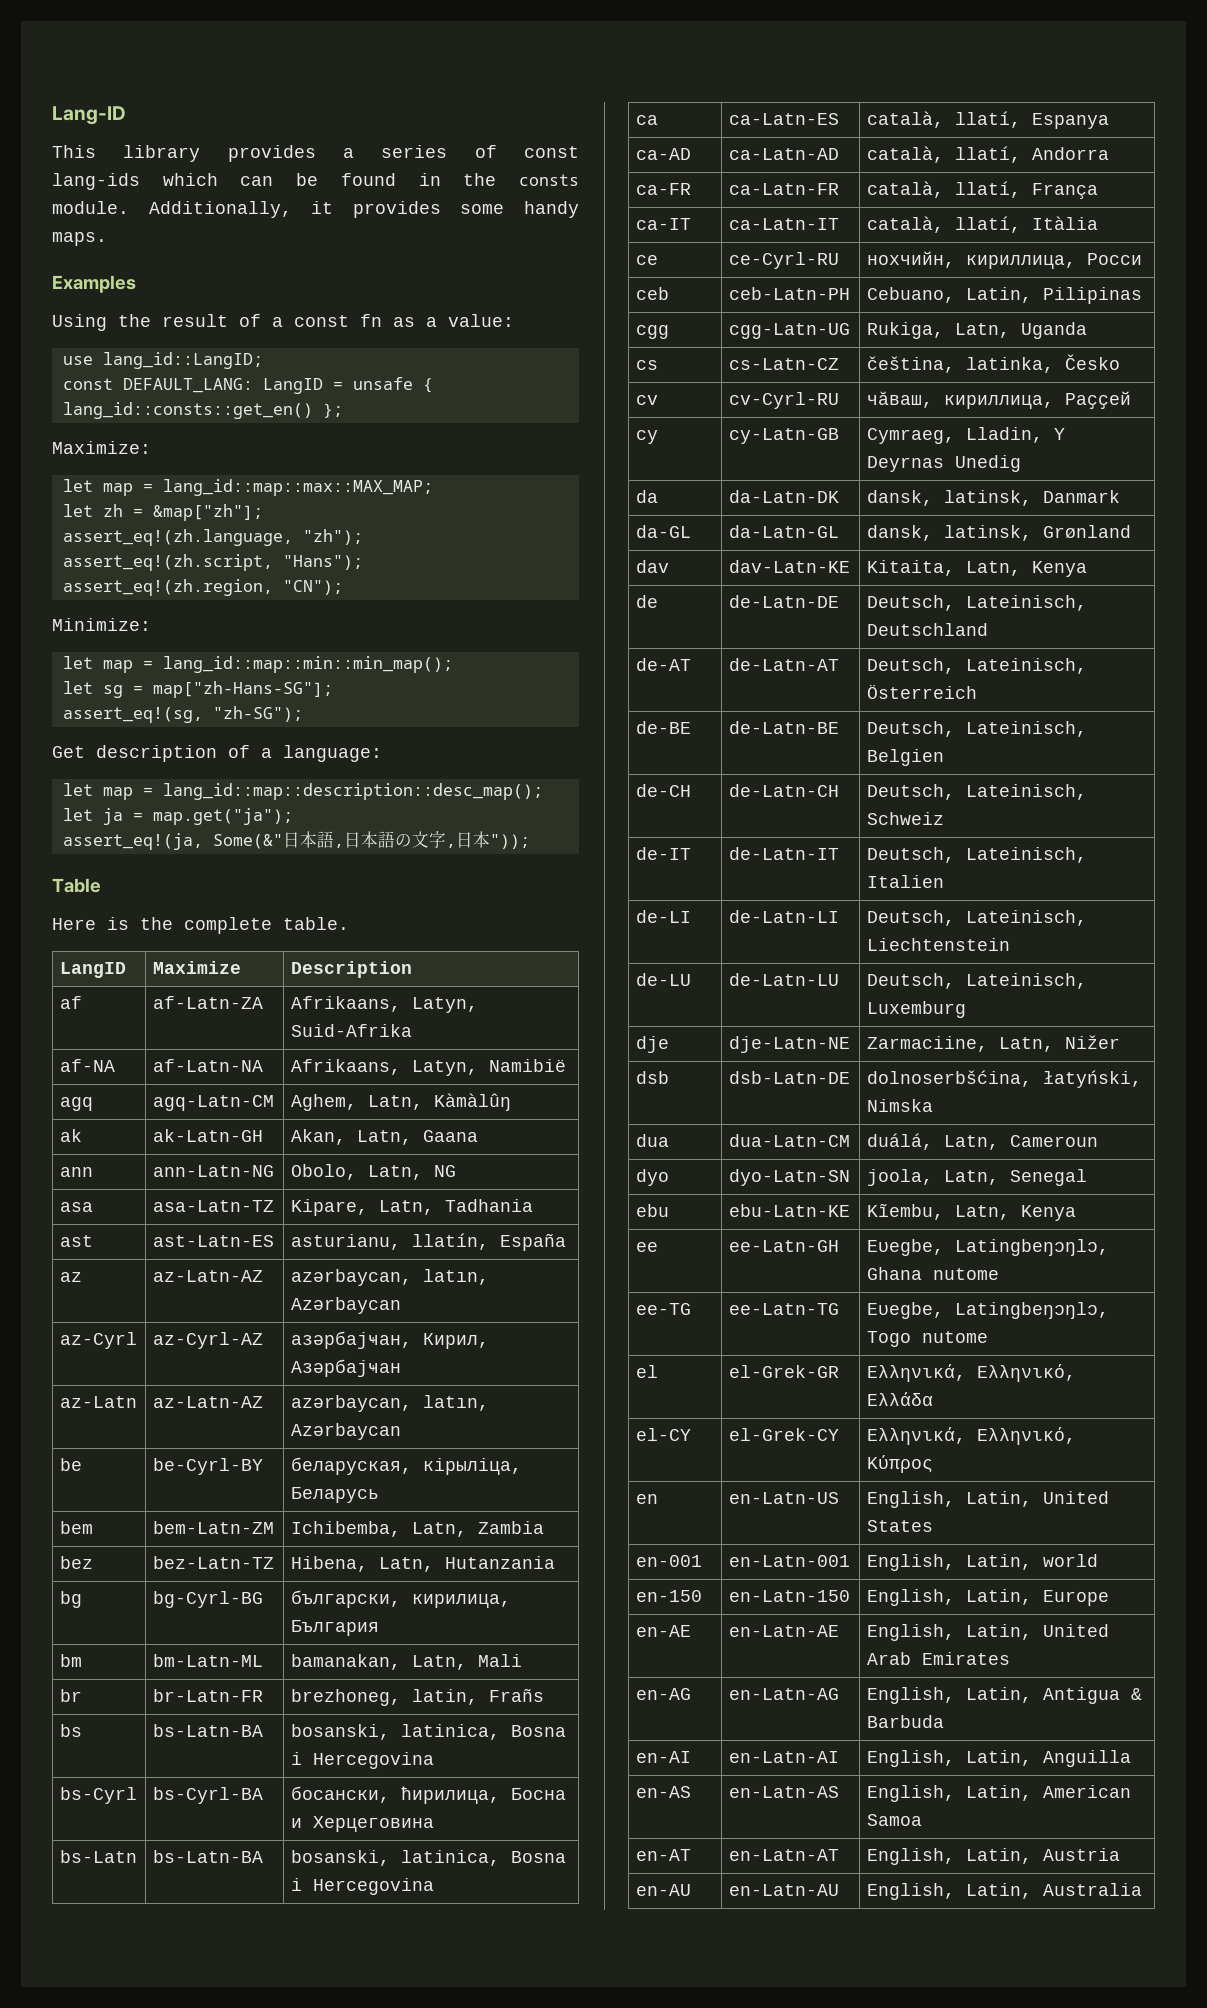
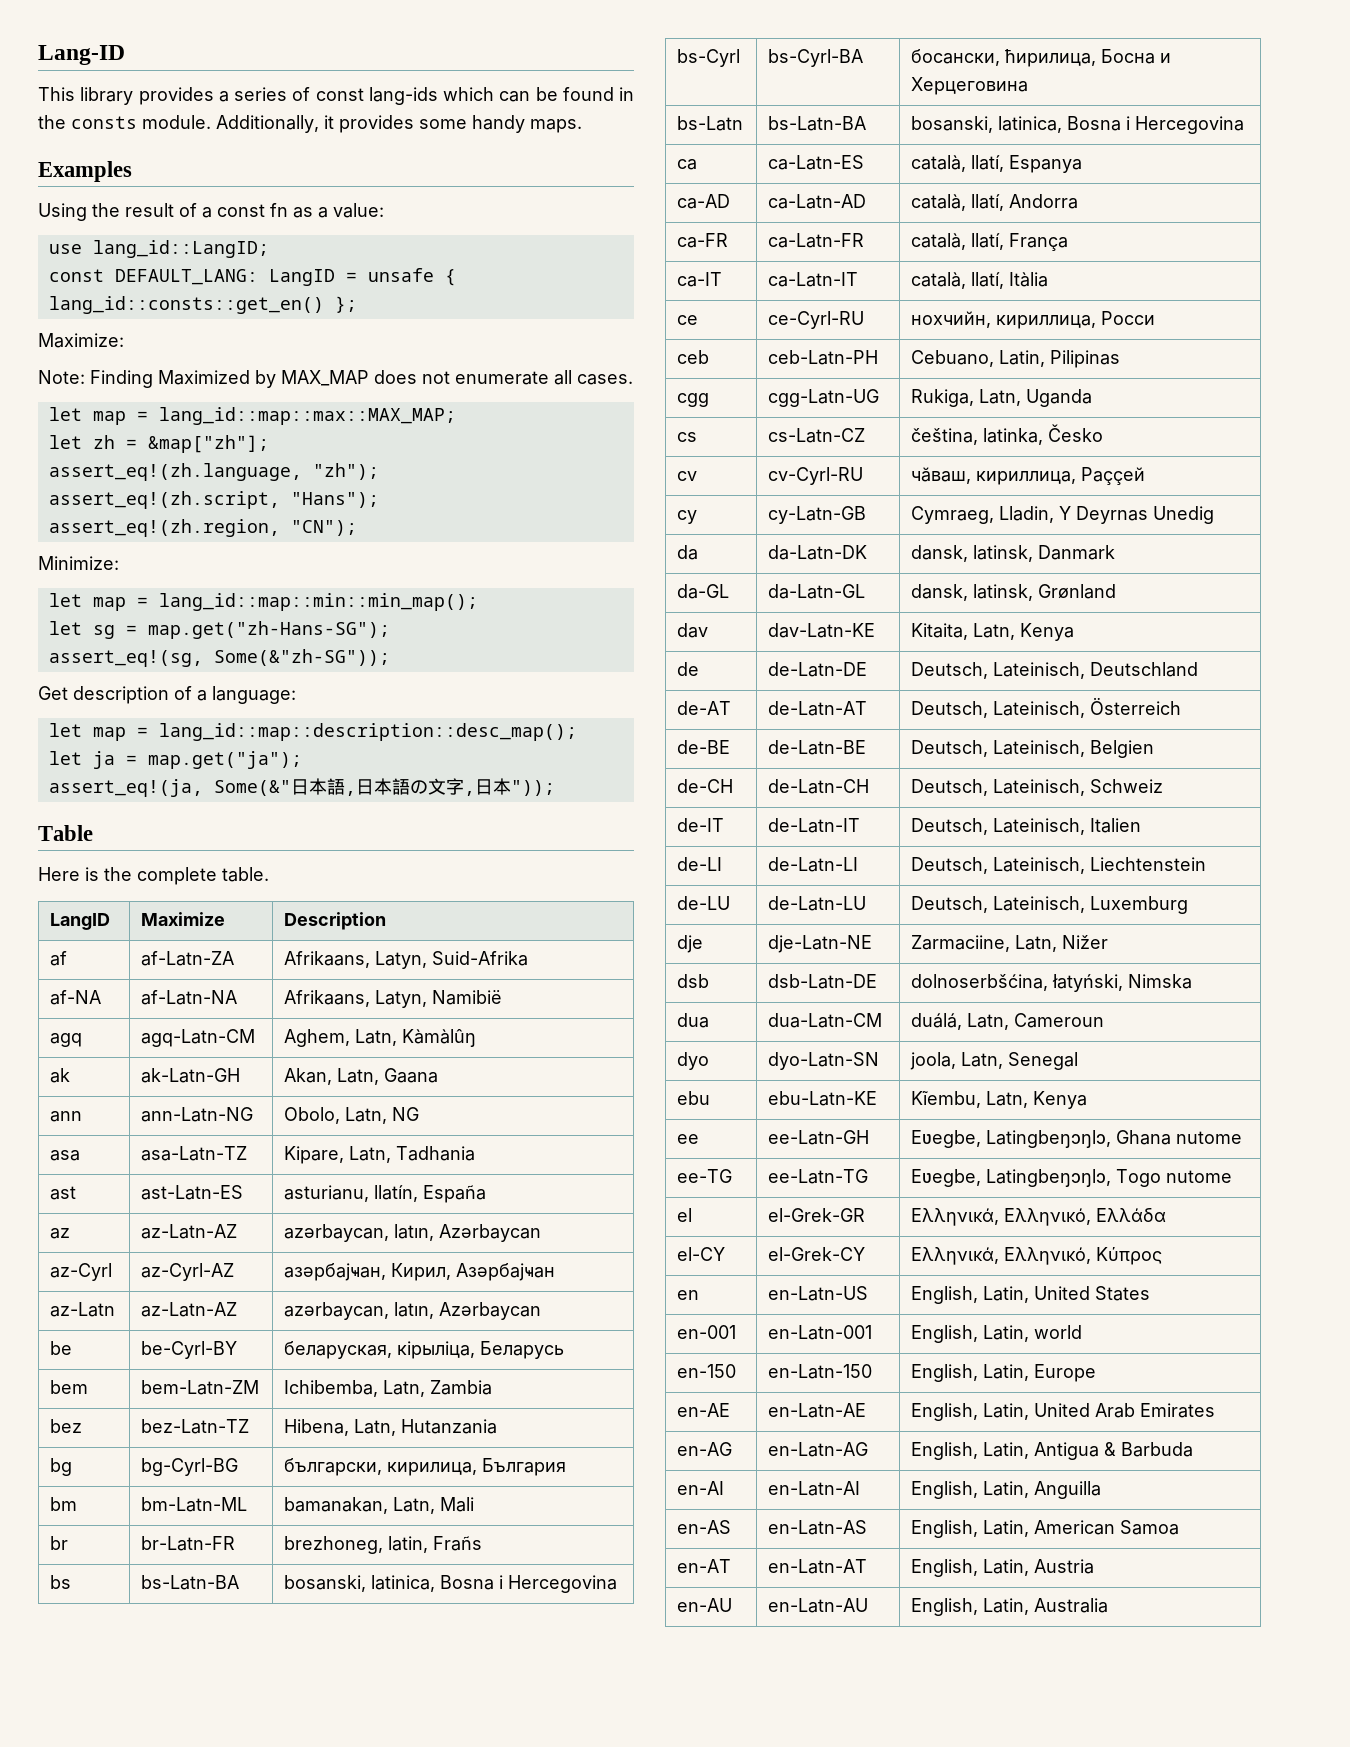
(151, 447) none -> [38,370,633,388] // Note: Finding Maximized by MAX_MAP does not enumerate all cases.
[152,681,333,698] map["zh-Hans-SG"]; -> [147,621,390,639] map.get("zh-Hans-SG");
[212,706,303,722] "zh-SG"); -> [213,649,390,666] Some(&"zh-SG"));

